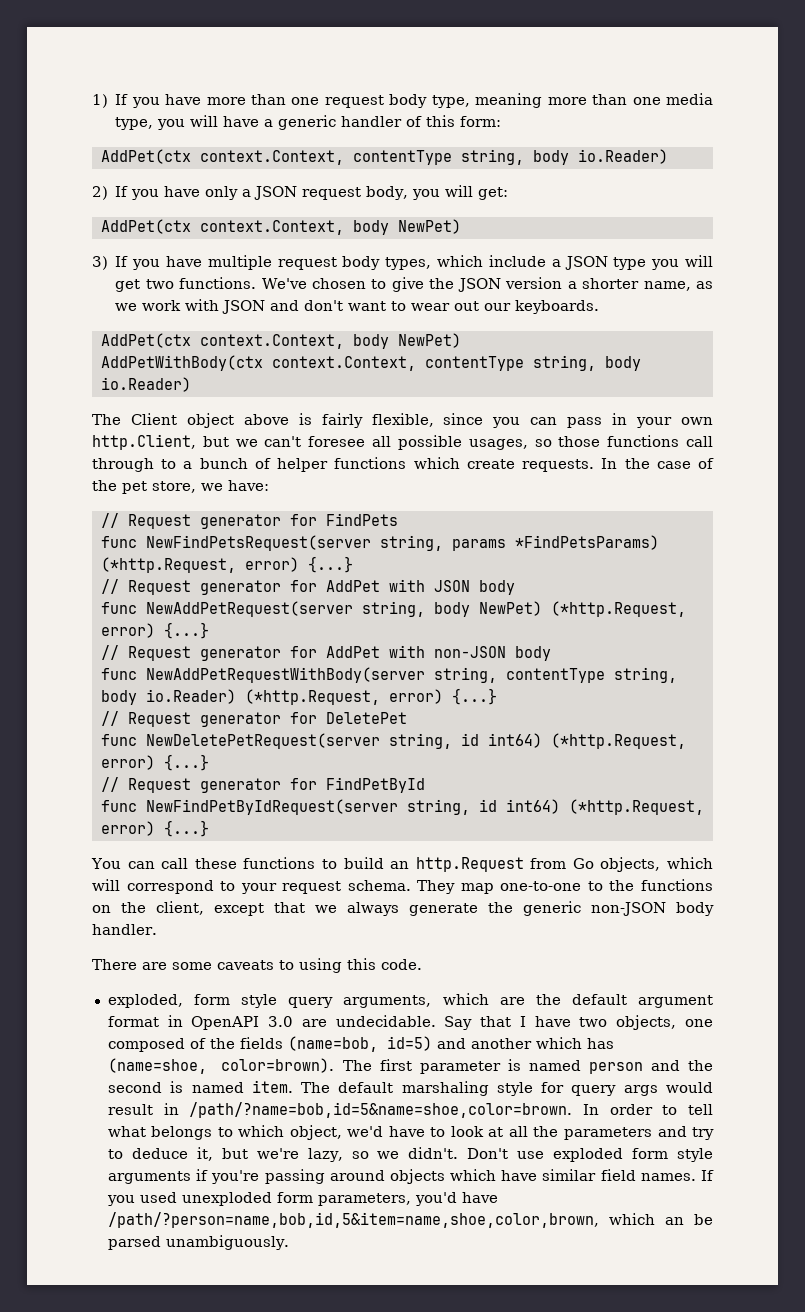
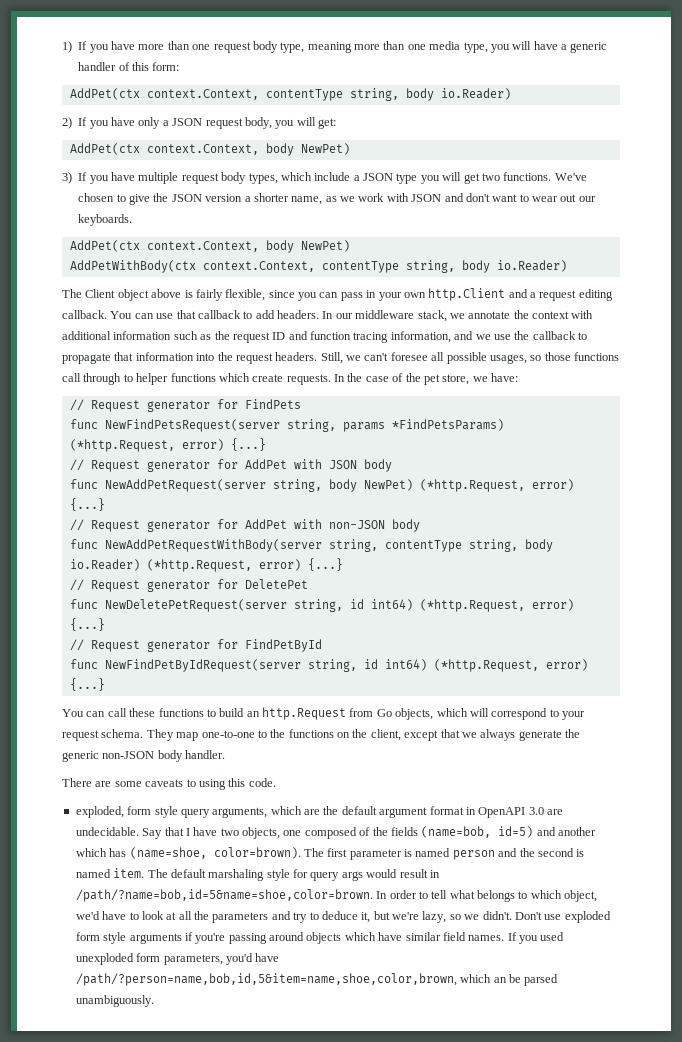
[92,434,229,450] http.Client, but -> [428,288,613,301] [62,310,594,322] [62,331,587,343] [62,352,343,364] http.Client and a request editing callback. You can use that callback to add headers. In our middleware stack, we annotate the context with additional information such as the request ID and function tracing information, and we use the callback to propagate that information into the request headers. Still,
[183,458,271,469] a bunch of -> (133, 378) none

